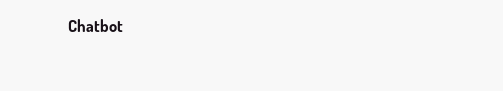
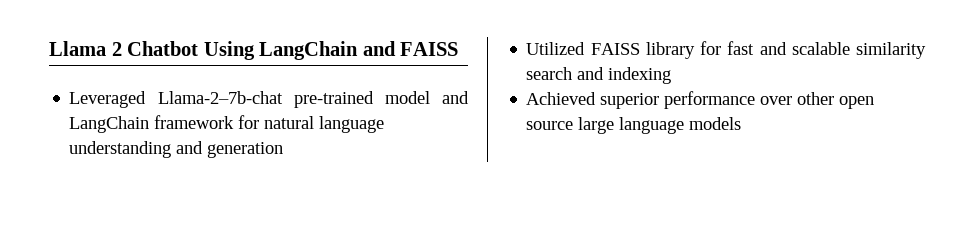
[68,19,123,32] Chatbot -> [49,41,459,60] [69,91,469,108] [69,115,385,133] [69,141,284,158] [526,41,926,59] [526,67,672,84] [526,91,875,109] [526,117,742,134] Llama 2 Chatbot Using LangChain and FAISS // Leveraged Llama-2–7b-chat pre-trained model and LangChain framework for natural language understanding and generation // Utilized FAISS library for fast and scalable similarity search and indexing // Achieved superior performance over other open source large language models

